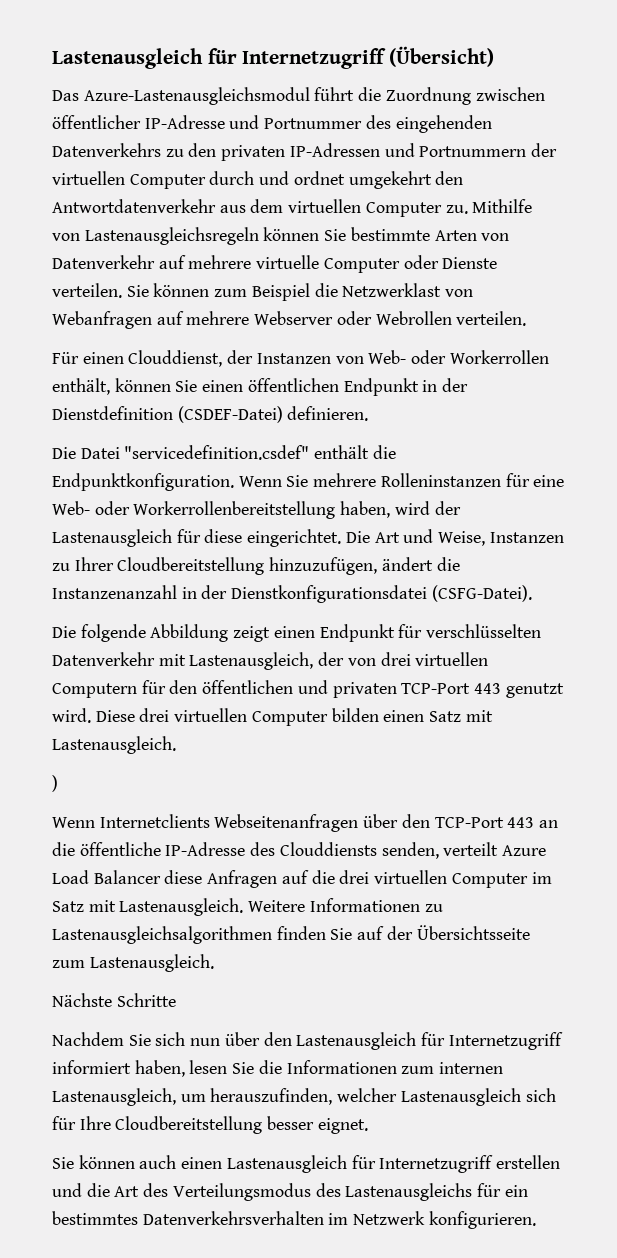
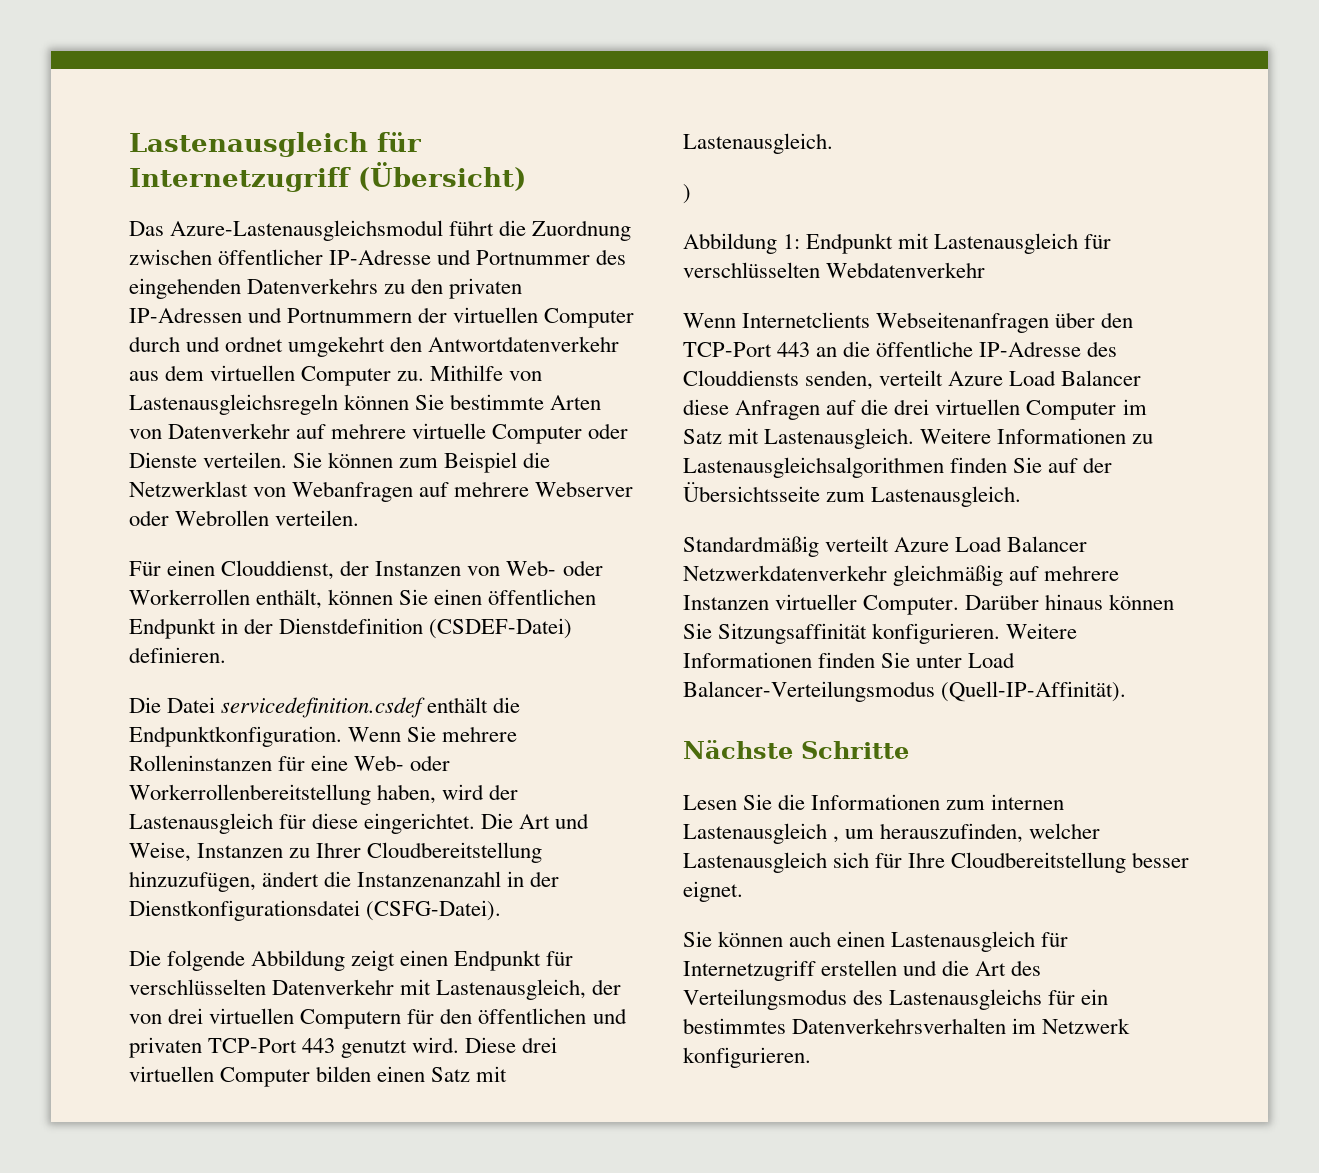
[124,445,310,460] "servicedefinition.csdef" -> [221,697,426,718] servicedefinition.csdef
(58, 783) none -> [683,233,1112,254] [683,262,986,278] // Abbildung 1: Endpunkt mit Lastenausgleich für verschlüsselten Webdatenverkehr
[52,993,176,1007] [52,1032,563,1050] [52,1060,228,1077] Nächste Schritte // Nachdem Sie sich nun über den Lastenausgleich für Internetzugriff informiert haben, lesen -> [683,536,1088,557] [683,565,1120,586] [683,594,1175,615] [683,623,1078,644] [683,652,1016,668] [683,681,1127,702] [683,740,909,759] [683,795,737,810] Standardmäßig verteilt Azure Load Balancer Netzwerkdatenverkehr gleichmäßig auf mehrere Instanzen virtueller Computer. Darüber hinaus können Sie Sitzungsaffinität konfigurieren. Weitere Informationen finden Sie unter Load Balancer-Verteilungsmodus (Quell-IP-Affinität). // Nächste Schritte // Lesen
[52,1088,176,1106] Lastenausgleich, -> [683,823,840,844] Lastenausgleich ,

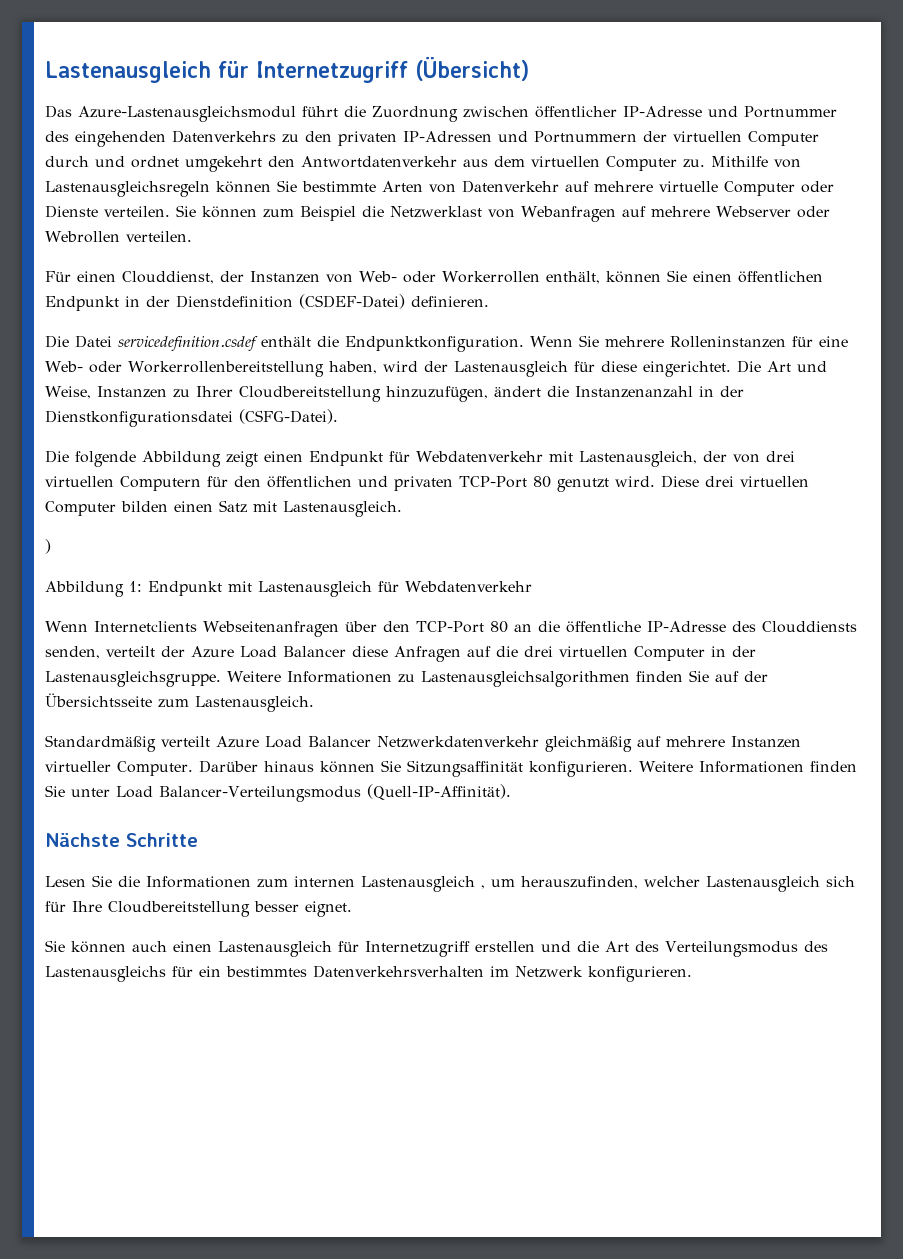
[129,979,395,995] verschlüsselten Datenverkehr -> [416,451,543,462] Webdatenverkehr
[302,1038,336,1053] 443 -> [533,476,551,488] 80
[683,262,820,278] verschlüsselten -> (399, 586) none
[777,342,811,357] 443 -> [489,621,508,633] 80
(944, 378) none -> [161,646,185,657] der
[1122,399,1147,415] [683,428,915,449] im Satz mit Lastenausgleich. -> [711,646,756,657] [45,671,221,687] in der Lastenausgleichsgruppe.

